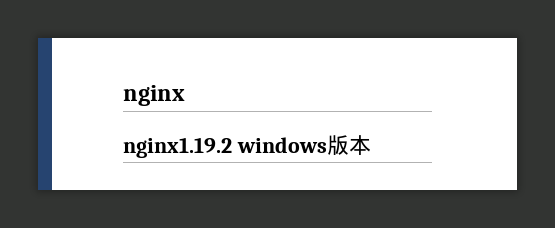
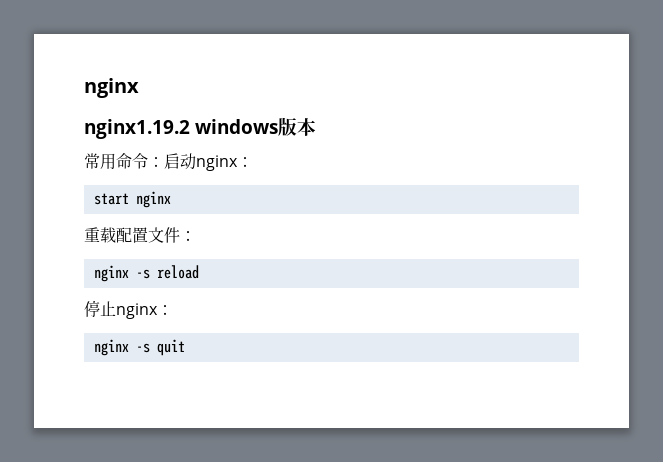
(371, 145) none -> [84,153,253,171] [93,191,171,208] [84,227,196,243] [93,265,199,282] [84,300,173,319] [93,339,185,356] // 常用命令：启动nginx： // start nginx // 重载配置文件： // nginx -s reload // 停止nginx： // nginx -s quit

